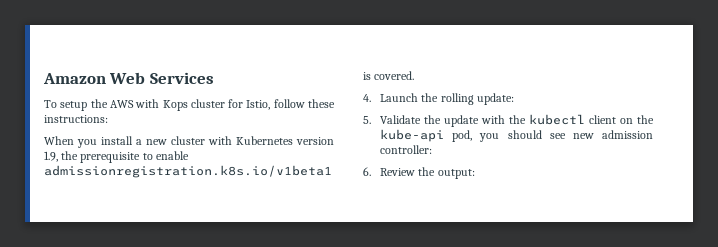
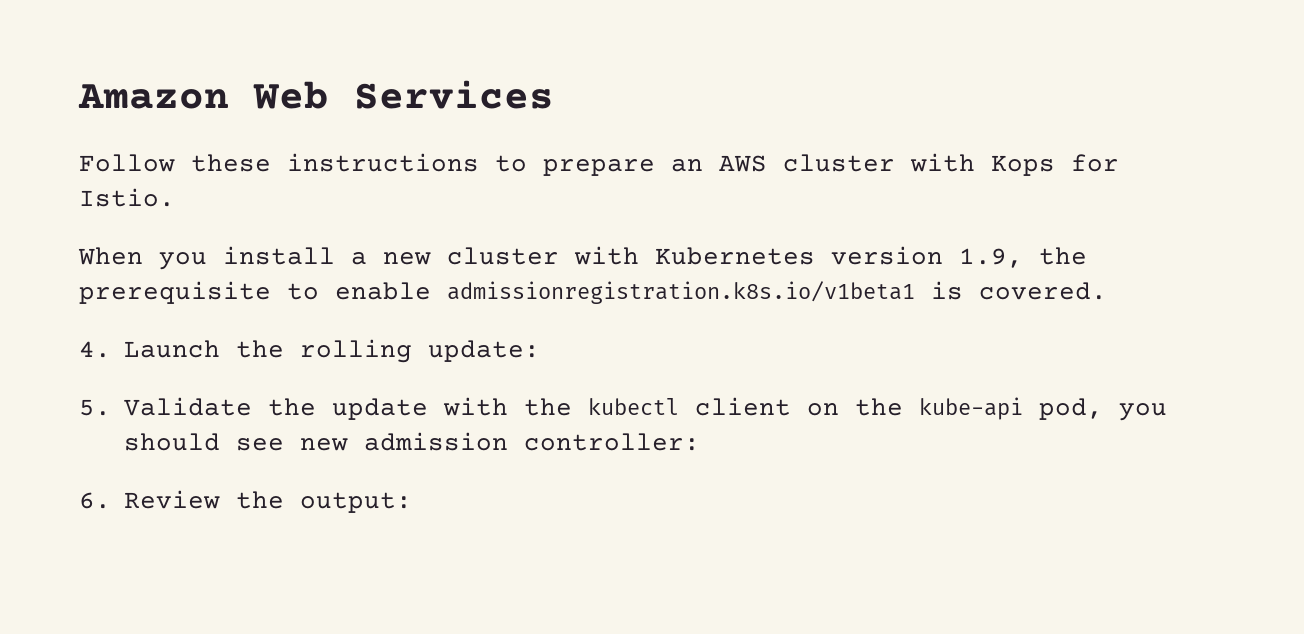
[44,99,335,111] [44,115,108,123] To setup the AWS with Kops cluster for Istio, follow these instructions: -> [79,153,1119,176] [79,188,175,207] Follow these instructions to prepare an AWS cluster with Kops for Istio.

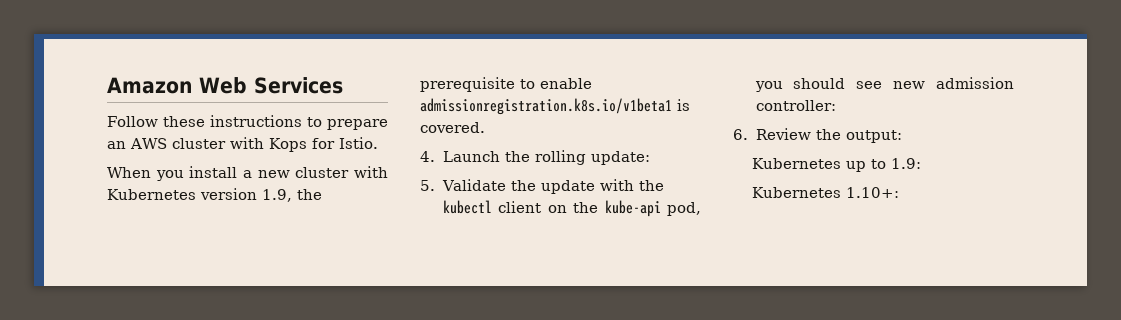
(412, 502) none -> [751,158,921,172] [751,187,899,198] // Kubernetes up to 1.9: // Kubernetes 1.10+:

